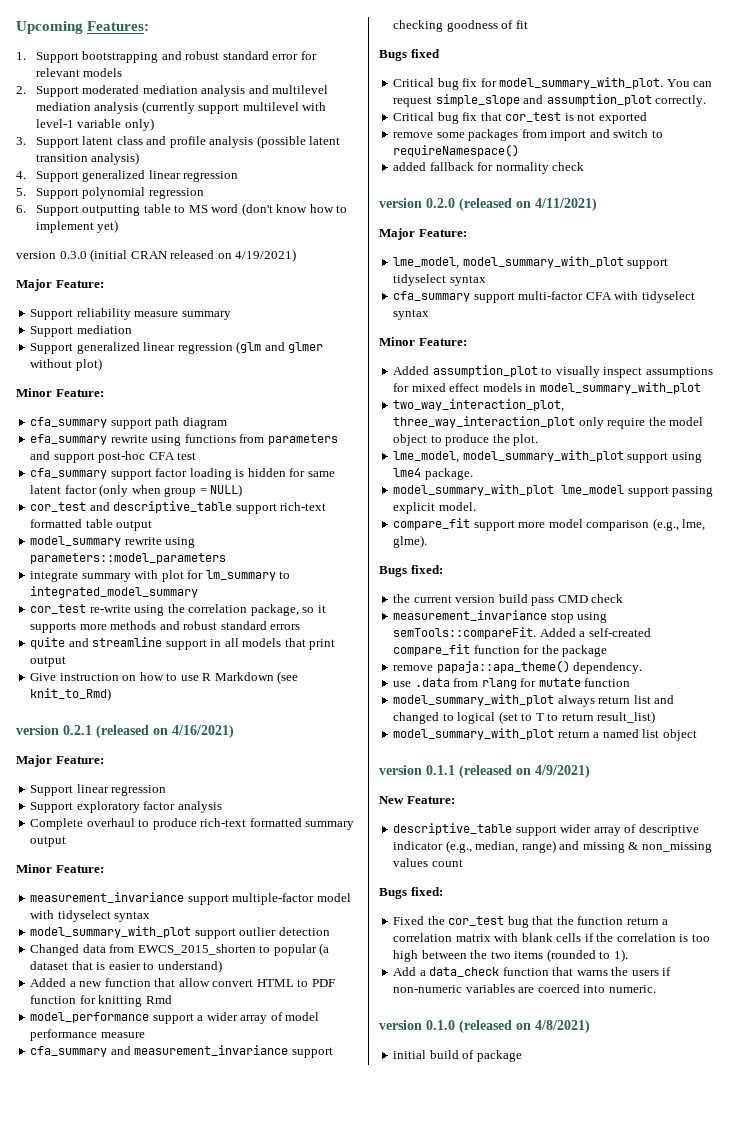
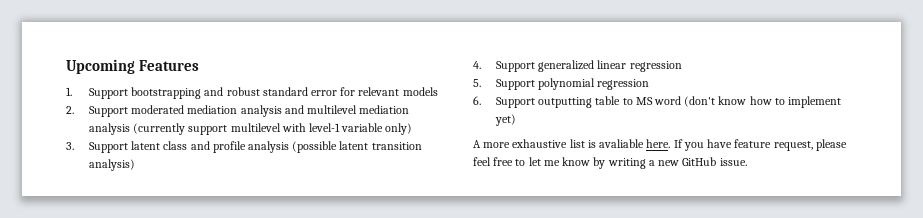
[87,21,150,31] Features: -> [139,60,200,71] Features
[16,249,297,262] [16,279,104,291] [30,308,231,320] [30,325,132,337] [30,341,324,354] [30,358,102,371] [16,388,104,397] [30,417,227,429] [30,434,338,446] [30,451,197,463] [30,468,335,480] [30,484,243,497] [30,501,327,514] [30,519,153,531] [30,536,196,548] [30,553,227,564] [30,570,291,582] [30,586,199,598] [30,604,326,616] [30,621,301,633] [30,637,336,650] [30,656,67,667] [30,671,299,684] [30,688,112,701] [16,725,234,738] [16,755,104,767] [30,784,167,796] [30,801,222,813] [30,818,355,830] [30,836,67,847] [16,864,104,873] [30,892,351,905] [30,910,151,922] [30,926,330,939] [30,943,330,956] [30,960,222,973] [30,978,335,987] [30,995,172,1007] [30,1012,320,1024] [30,1029,145,1041] [30,1045,333,1058] [393,20,528,32] [379,49,440,61] [393,77,713,90] [393,94,707,107] [393,112,647,124] [393,129,663,141] [393,144,520,157] [393,162,585,174] [379,198,597,211] [379,228,467,240] [393,256,669,269] [393,274,486,286] [393,291,695,303] [393,309,430,320] [379,337,467,346] [393,365,713,378] [393,382,701,394] [393,399,565,412] [393,416,704,429] [393,434,539,446] [393,450,702,463] [393,468,473,480] [393,484,714,497] [393,502,476,514] [393,518,706,531] [393,535,428,548] [379,565,443,577] [393,594,624,606] [393,610,608,623] [393,627,651,639] [393,644,608,657] [393,660,643,674] [393,678,631,689] [393,694,675,707] [393,711,656,724] [393,728,697,741] [379,765,590,778] [379,796,455,804] [393,823,699,836] [393,840,712,853] [393,858,463,867] [379,887,443,899] [393,916,669,928] [393,933,710,942] [393,949,628,962] [393,967,672,977] [393,984,656,993] [379,1020,590,1033] [393,1050,522,1062] version 0.3.0 (initial CRAN released on 4/19/2021) // Major Feature: // Support reliability measure summary // Support mediation // Support generalized linear regression (glm and glmer without plot) // Minor Feature: // cfa_summary support path diagram // efa_summary rewrite using functions from parameters and support post-hoc CFA test // cfa_summary support factor loading is hidden for same latent factor (only when group = NULL) // cor_test and descriptive_table support rich-text formatted table output // model_summary rewrite using parameters::model_parameters // integrate summary with plot for lm_summary to integrated_model_summary // cor_test re-write using the correlation package, so it supports more methods and robust standard errors // quite and streamline support in all models that print output // Give instruction on how to use R Markdown (see knit_to_Rmd) // version 0.2.1 (released on 4/16/2021) // Major Feature: // Support linear regression // Support exploratory factor analysis // Complete overhaul to produce rich-text formatted summary output // Minor Feature: // measurement_invariance support multiple-factor model with tidyselect syntax // model_summary_with_plot support outlier detection // Changed data from EWCS_2015_shorten to popular (a dataset that is easier to understand) // Added a new function that allow convert HTML to PDF function for knitting Rmd // model_performance support a wider array of model performance measure // cfa_summary and measurement_invariance support checking goodness of fit // Bugs fixed // Critical bug fix for model_summary_with_plot. You can request simple_slope and assumption_plot correctly. // Critical bug fix that cor_test is not exported // remove some packages from import and switch to requireNamespace() // added fallback for normality check // version 0.2.0 (released on 4/11/2021) // Major Feature: // lme_model, model_summary_with_plot support tidyselect syntax // cfa_summary support multi-factor CFA with tidyselect syntax // Minor Feature: // Added assumption_plot to visually inspect assumptions for mixed effect models in model_summary_with_plot // two_way_interaction_plot, three_way_interaction_plot only require the model object to produce the plot. // lme_model, model_summary_with_plot support using lme4 package. // model_summary_with_plot lme_model support passing explicit model. // compare_fit support more model comparison (e.g., lme, glme). // Bugs fixed: // the current version build pass CMD check // measurement_invariance stop using semTools::compareFit. Added a self-created compare_fit function for the package // remove papaja::apa_theme() dependency. // use .data from rlang for mutate function // model_summary_with_plot always return list and changed to logical (set to T to return result_list) // model_summary_with_plot return a named list object // version 0.1.1 (released on 4/9/2021) // New Feature: // descriptive_table support wider array of descriptive indicator (e.g., median, range) and missing & non_missing values count // Bugs fixed: // Fixed the cor_test bug that the function return a correlation matrix with blank cells if the correlation is too high between the two items (rounded to 1). // Add a data_check function that warns the users if non-numeric variables are coerced into numeric. // version 0.1.0 (released on 4/8/2021) // initial build of package -> [473,139,847,151] [473,157,747,169] A more exhaustive list is avaliable here. If you have feature request, please feel free to let me know by writing a new GitHub issue.

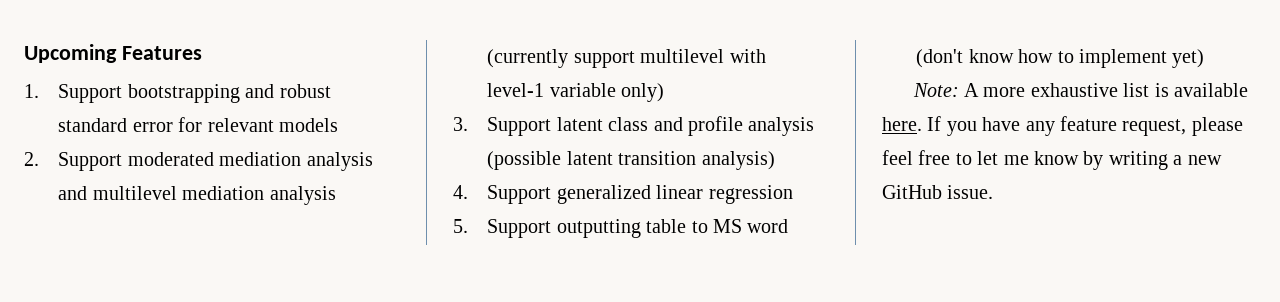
[538,78,650,90] [473,96,535,108] polynomial regression // 6. Support -> (552, 228) none
(516, 120) none -> [912,83,959,97] Note:
[599,139,645,148] avaliable -> [1173,83,1248,97] available
(733, 143) none -> [1025,121,1055,136] any

